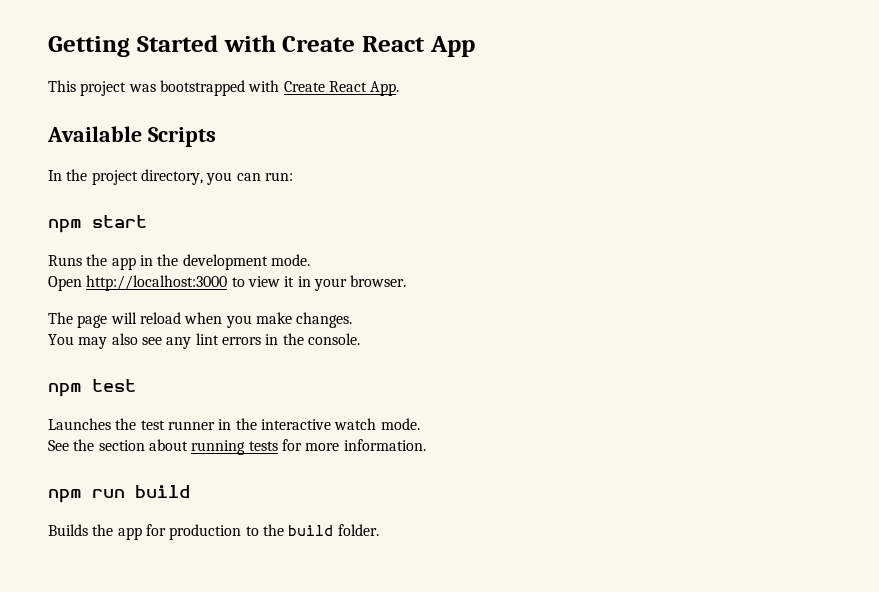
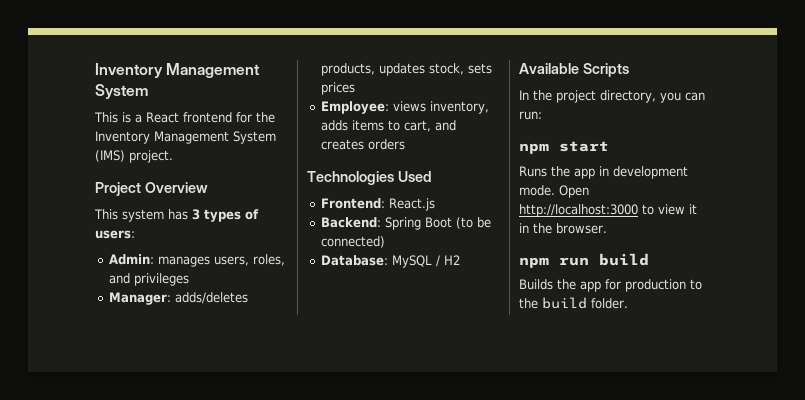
[48,35,475,57] [48,80,400,96] Getting Started with Create React App // This project was bootstrapped with Create React App. -> [95,63,261,78] [95,84,148,99] [94,112,275,123] [95,131,276,144] [95,150,173,163] [95,182,208,196] [94,209,259,222] [95,230,135,239] [108,254,285,267] [108,273,189,286] [108,292,248,305] [320,63,492,76] [320,82,355,95] [320,101,489,114] [320,120,456,132] [320,139,405,150] [307,171,432,185] [320,198,435,211] [320,217,491,230] [320,236,385,248] [320,255,460,268] Inventory Management System // This is a React frontend for the Inventory Management System (IMS) project. // Project Overview // This system has 3 types of users: // Admin: manages users, roles, and privileges // Manager: adds/deletes products, updates stock, sets prices // Employee: views inventory, adds items to cart, and creates orders // Technologies Used // Frontend: React.js // Backend: Spring Boot (to be connected) // Database: MySQL / H2
[157,254,179,266] the -> (609, 171) none
(310, 260) // -> (555, 190) none
[313,278,347,291] your -> [533,223,552,234] the
[48,312,353,328] [48,333,360,349] [48,379,136,397] [48,418,420,430] [48,439,426,455] // The page will reload when you make changes. // You may also see any lint errors in the console. // npm test // Launches the test runner in the interactive watch mode. // See the section about running tests for more information. -> (607, 228) none

